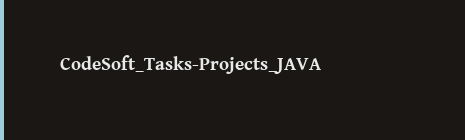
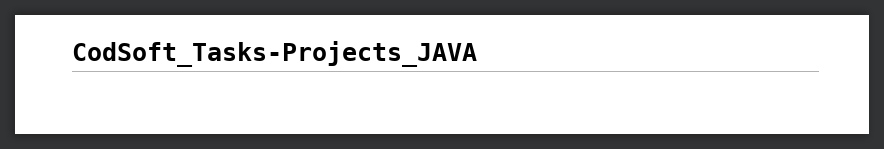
[60,55,321,74] CodeSoft_Tasks-Projects_JAVA -> [72,41,477,67] CodSoft_Tasks-Projects_JAVA

